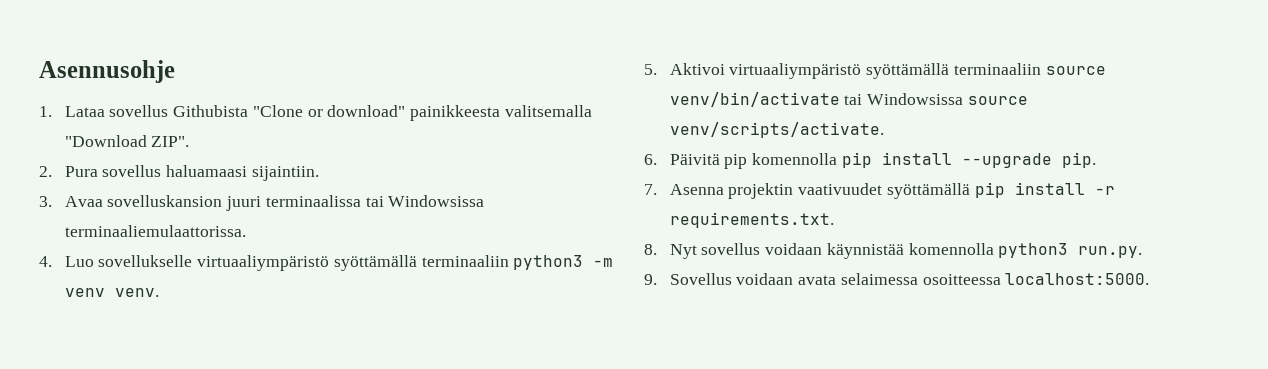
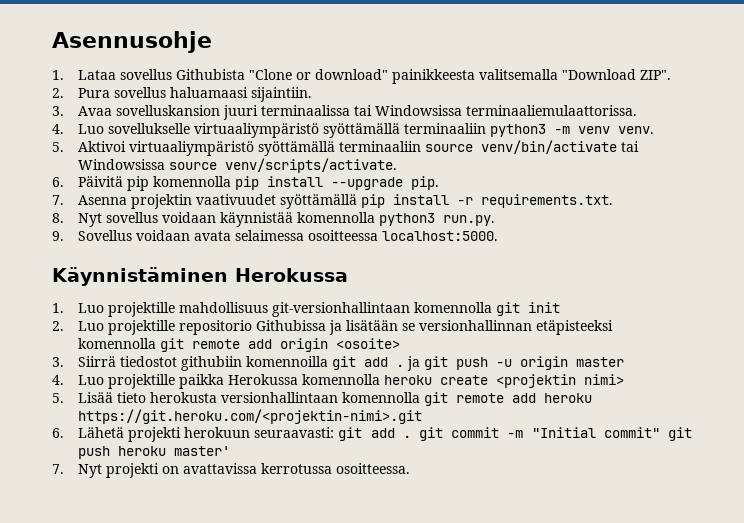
(1150, 279) none -> [52,267,348,286] [52,302,560,317] [52,320,613,335] [77,338,400,352] [52,356,624,371] [52,374,624,389] [52,392,592,406] [77,409,422,424] [52,427,692,442] [77,446,230,459] [52,463,410,478] // Käynnistäminen Herokussa // 1. Luo projektille mahdollisuus git-versionhallintaan komennolla git init // 2. Luo projektille repositorio Githubissa ja lisätään se versionhallinnan etäpisteeksi komennolla git remote add origin <osoite> // 3. Siirrä tiedostot githubiin komennoilla git add . ja git push -u origin master // 4. Luo projektille paikka Herokussa komennolla heroku create <projektin nimi> // 5. Lisää tieto herokusta versionhallintaan komennolla git remote add heroku https://git.heroku.com/<projektin-nimi>.git // 6. Lähetä projekti herokuun seuraavasti: git add . git commit -m "Initial commit" git push heroku master' // 7. Nyt projekti on avattavissa kerrotussa osoitteessa.

